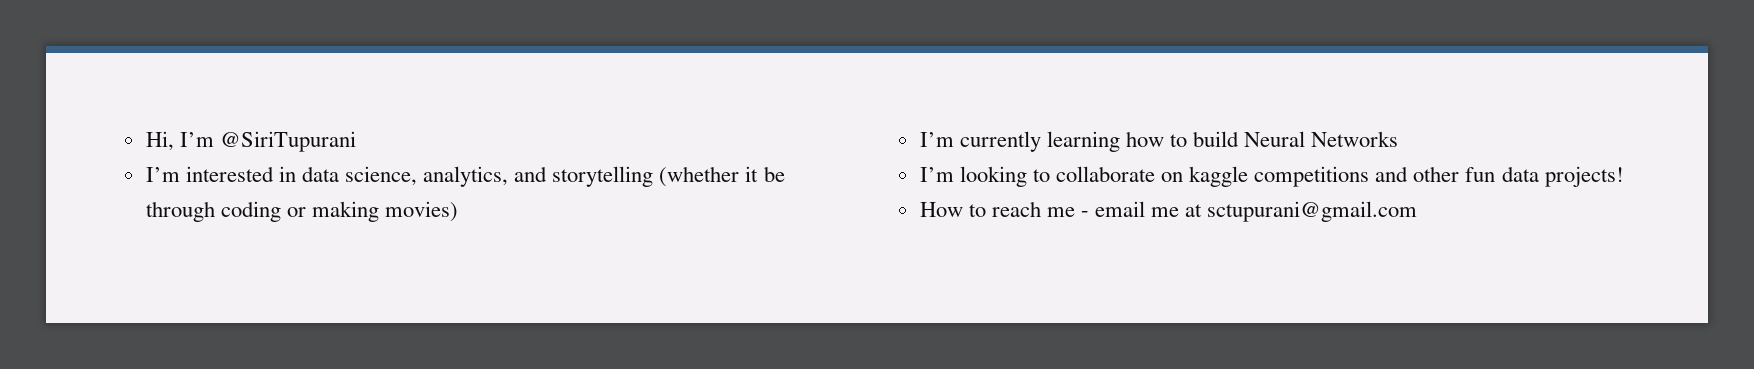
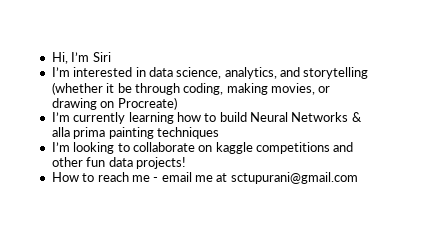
[219,131,356,152] @SiriTupurani -> [92,52,111,62] Siri
[220,201,459,222] coding or making movies) -> [183,83,331,95] [51,97,177,110] coding, making movies, or drawing on Procreate)
(1399, 139) none -> [351,112,362,122] [51,127,219,139] & alla prima painting techniques

